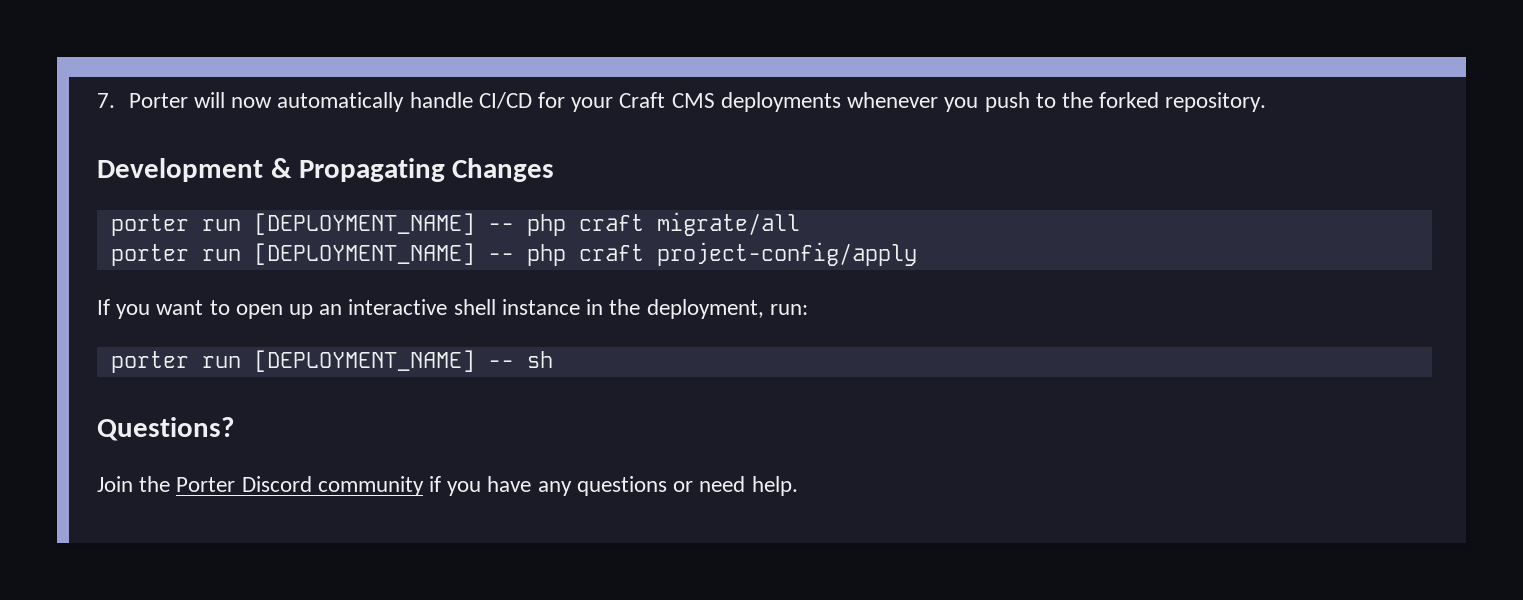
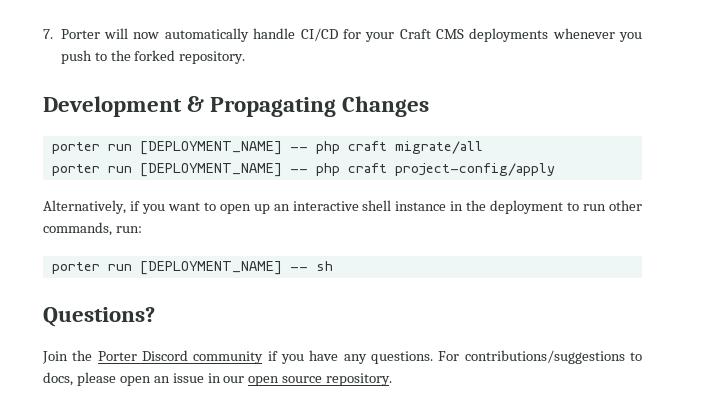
[97,299,110,315] If -> [43,200,140,214] Alternatively, if
[646,299,764,319] deployment, -> [490,200,642,214] [43,222,112,236] deployment to run other commands,
[576,476,798,496] questions or need help. -> [370,350,642,364] [43,372,393,386] questions. For contributions/suggestions to docs, please open an issue in our open source repository.

